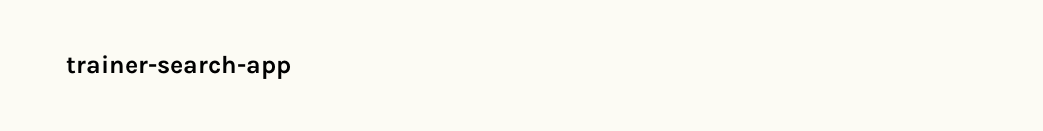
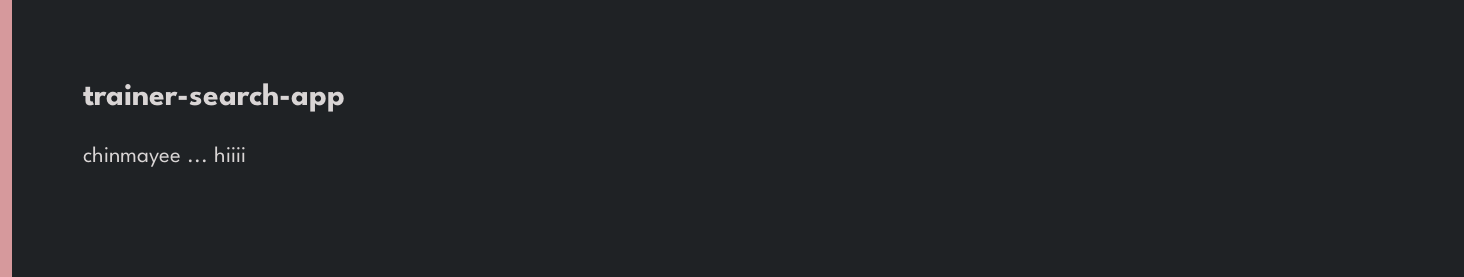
(291, 67) none -> [83,146,247,167] // chinmayee ... hiiii

